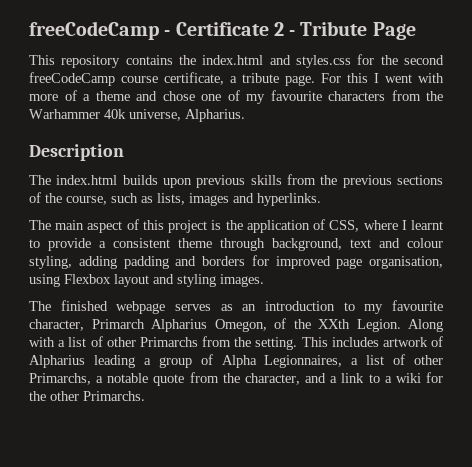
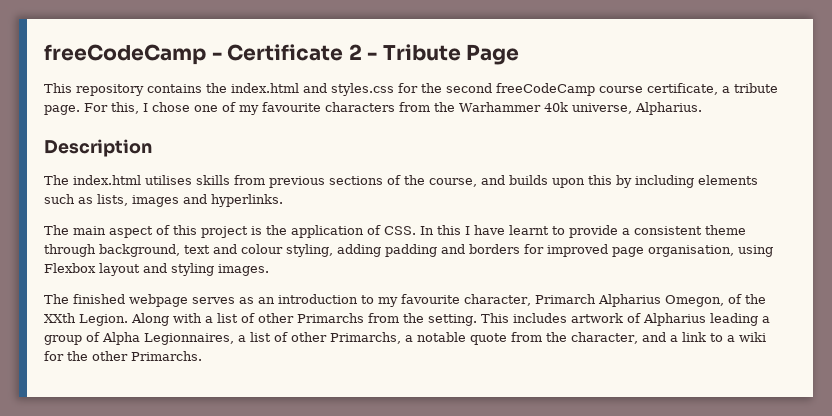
[347,73,444,83] [29,90,157,101] this I went with more of a theme and -> [111,102,148,114] this, I
[122,175,246,188] builds upon previous -> [145,175,192,185] utilises
[320,175,338,185] the -> (265, 180) none
(107, 200) none -> [481,175,758,188] and builds upon this by including elements
[329,220,407,232] CSS, where I -> [384,225,505,235] CSS. In this I have

